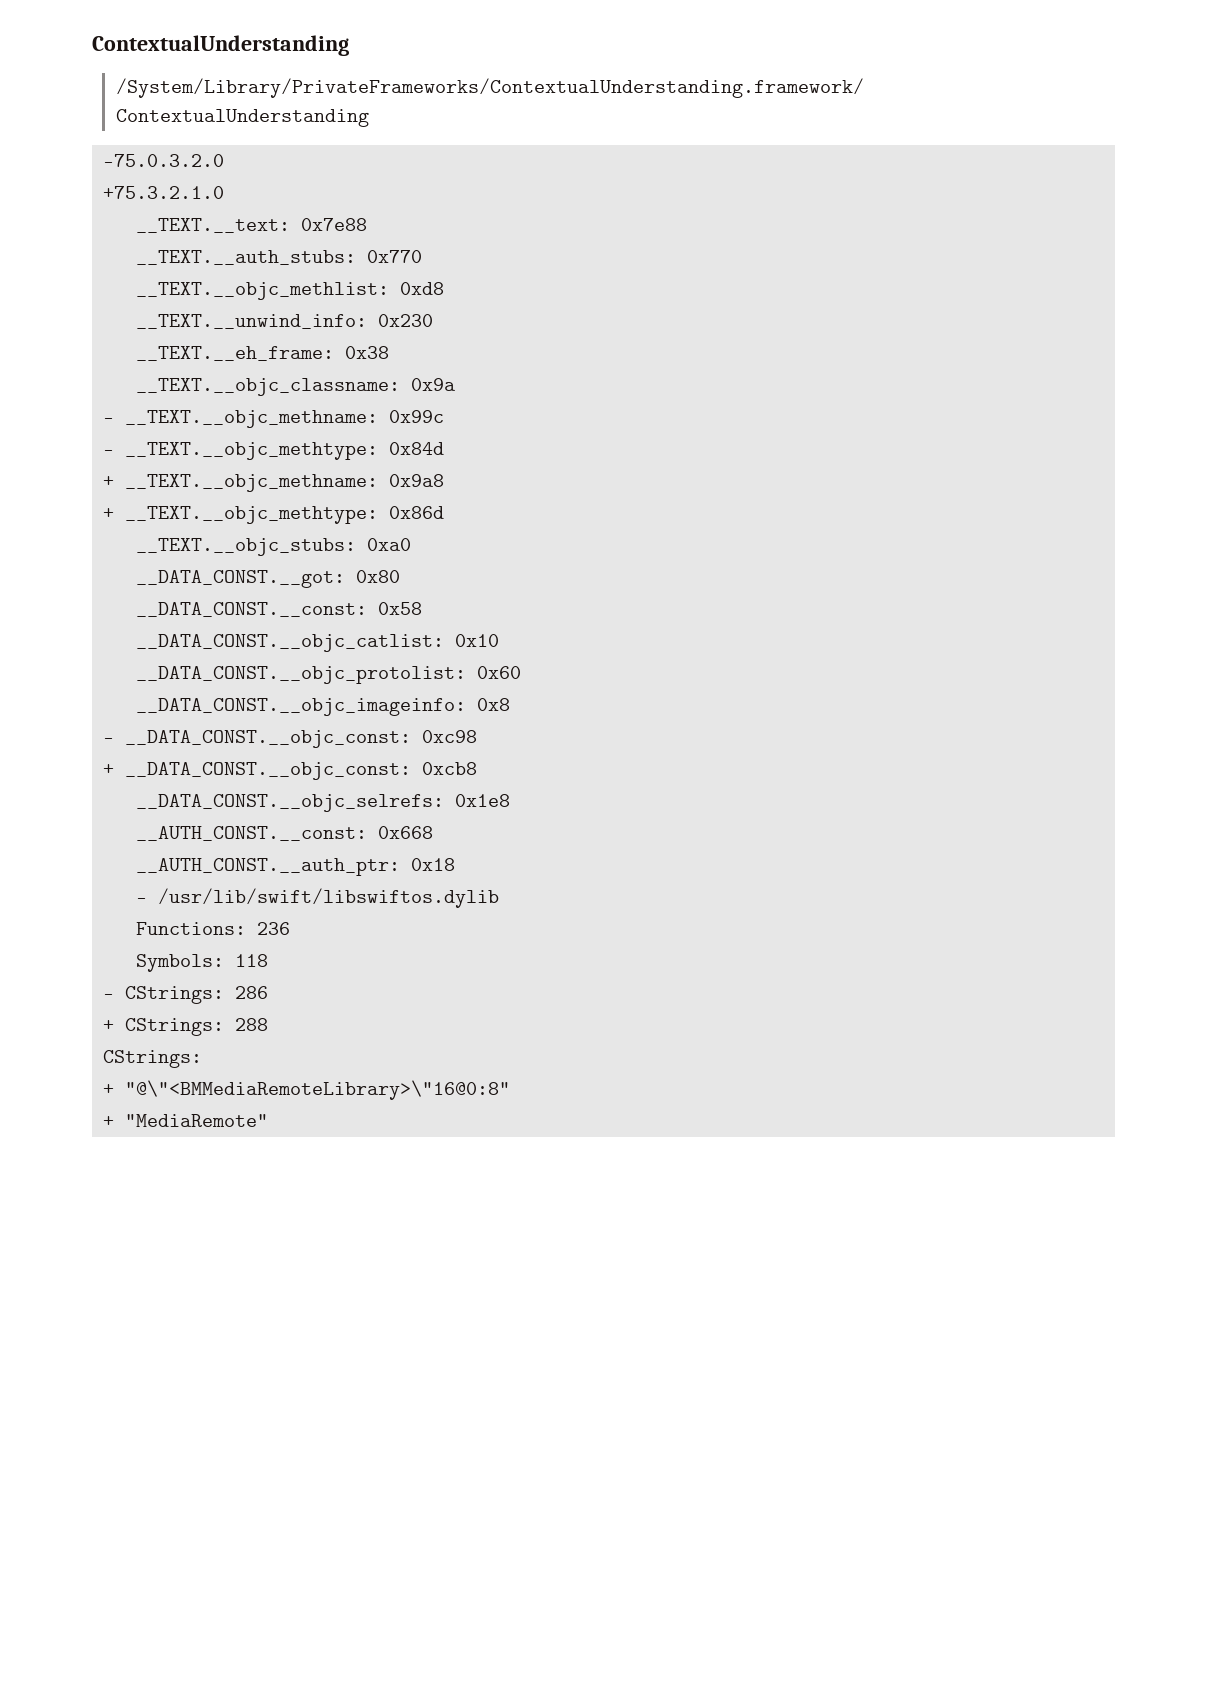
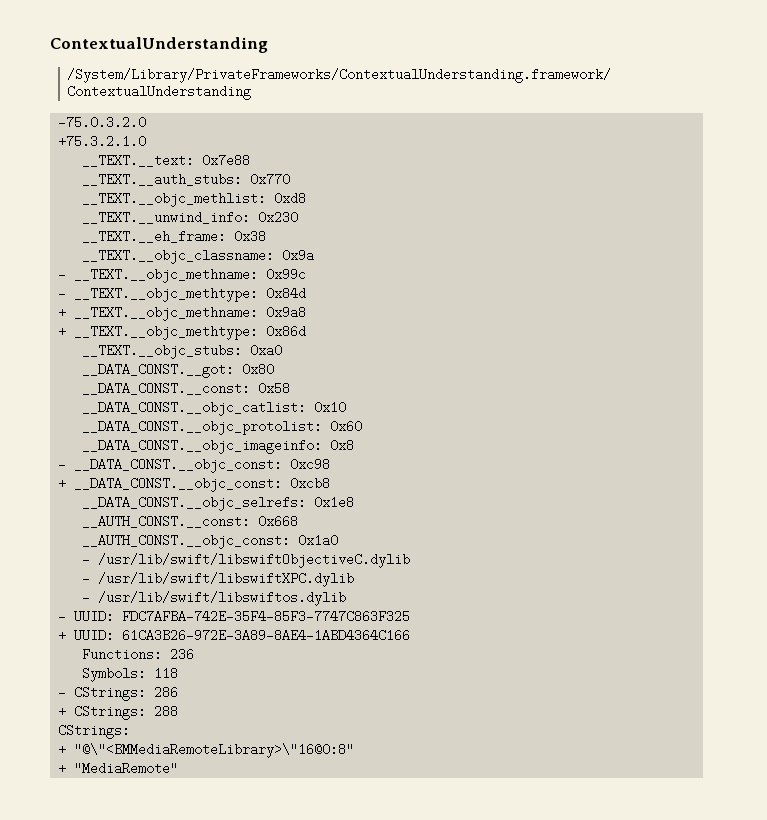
[136,858,456,876] [136,888,500,908] __AUTH_CONST.__auth_ptr: 0x18 // - /usr/lib/swift/libswiftos.dylib -> [81,534,338,549] [81,553,410,568] [81,572,354,587] [81,591,346,606] [57,610,410,623] [57,629,410,642] __AUTH_CONST.__objc_const: 0x1a0 // - /usr/lib/swift/libswiftObjectiveC.dylib // - /usr/lib/swift/libswiftXPC.dylib // - /usr/lib/swift/libswiftos.dylib // - UUID: FDC7AFBA-742E-35F4-85F3-7747C863F325 // + UUID: 61CA3B26-972E-3A89-8AE4-1ABD4364C166

